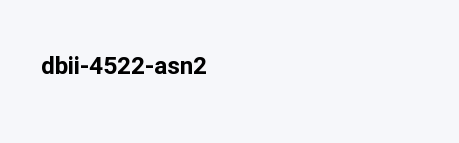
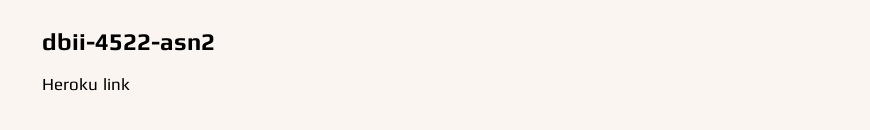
(207, 65) none -> [42,78,130,91] // Heroku link

